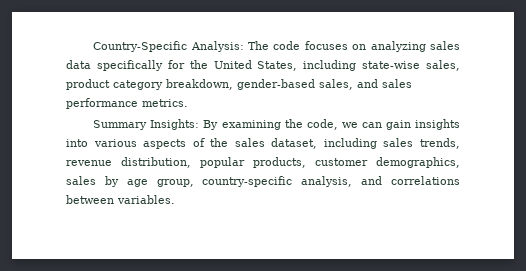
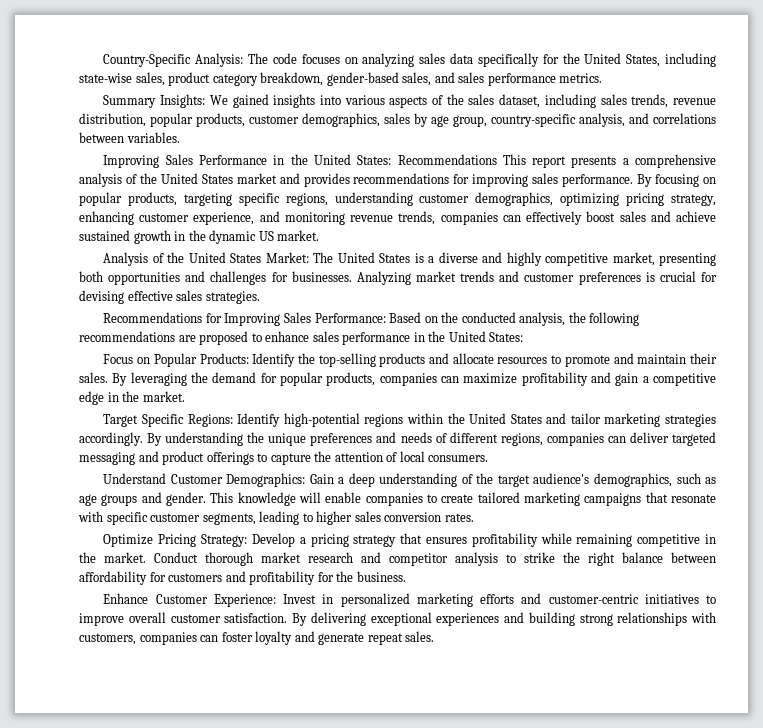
[203,119,411,130] By examining the code, we can gain -> [209,94,269,108] We gained
(175, 199) none -> [103,154,716,168] [79,173,716,187] [79,192,716,206] [79,211,717,225] [79,230,320,244] [103,252,717,266] [79,271,717,285] [79,290,260,304] [103,312,640,326] [79,331,524,345] [103,353,717,367] [79,372,717,386] [79,391,185,405] [103,413,716,427] [79,432,716,446] [79,451,489,465] [103,473,717,487] [79,492,716,506] [78,511,474,525] [103,533,716,547] [79,552,716,566] [79,571,406,585] [103,593,716,607] [79,612,716,626] [79,631,435,645] // Improving Sales Performance in the United States: Recommendations This report presents a comprehensive analysis of the United States market and provides recommendations for improving sales performance. By focusing on popular products, targeting specific regions, understanding customer demographics, optimizing pricing strategy, enhancing customer experience, and monitoring revenue trends, companies can effectively boost sales and achieve sustained growth in the dynamic US market. // Analysis of the United States Market: The United States is a diverse and highly competitive market, presenting both opportunities and challenges for businesses. Analyzing market trends and customer preferences is crucial for devising effective sales strategies. // Recommendations for Improving Sales Performance: Based on the conducted analysis, the following recommendations are proposed to enhance sales performance in the United States: // Focus on Popular Products: Identify the top-selling products and allocate resources to promote and maintain their sales. By leveraging the demand for popular products, companies can maximize profitability and gain a competitive edge in the market. // Target Specific Regions: Identify high-potential regions within the United States and tailor marketing strategies accordingly. By understanding the unique preferences and needs of different regions, companies can deliver targeted messaging and product offerings to capture the attention of local consumers. // Understand Customer Demographics: Gain a deep understanding of the target audience's demographics, such as age groups and gender. This knowledge will enable companies to create tailored marketing campaigns that resonate with specific customer segments, leading to higher sales conversion rates. // Optimize Pricing Strategy: Develop a pricing strategy that ensures profitability while remaining competitive in the market. Conduct thorough market research and competitor analysis to strike the right balance between affordability for customers and profitability for the business. // Enhance Customer Experience: Invest in personalized marketing efforts and customer-centric initiatives to improve overall customer satisfaction. By delivering exceptional experiences and building strong relationships with customers, companies can foster loyalty and generate repeat sales.

